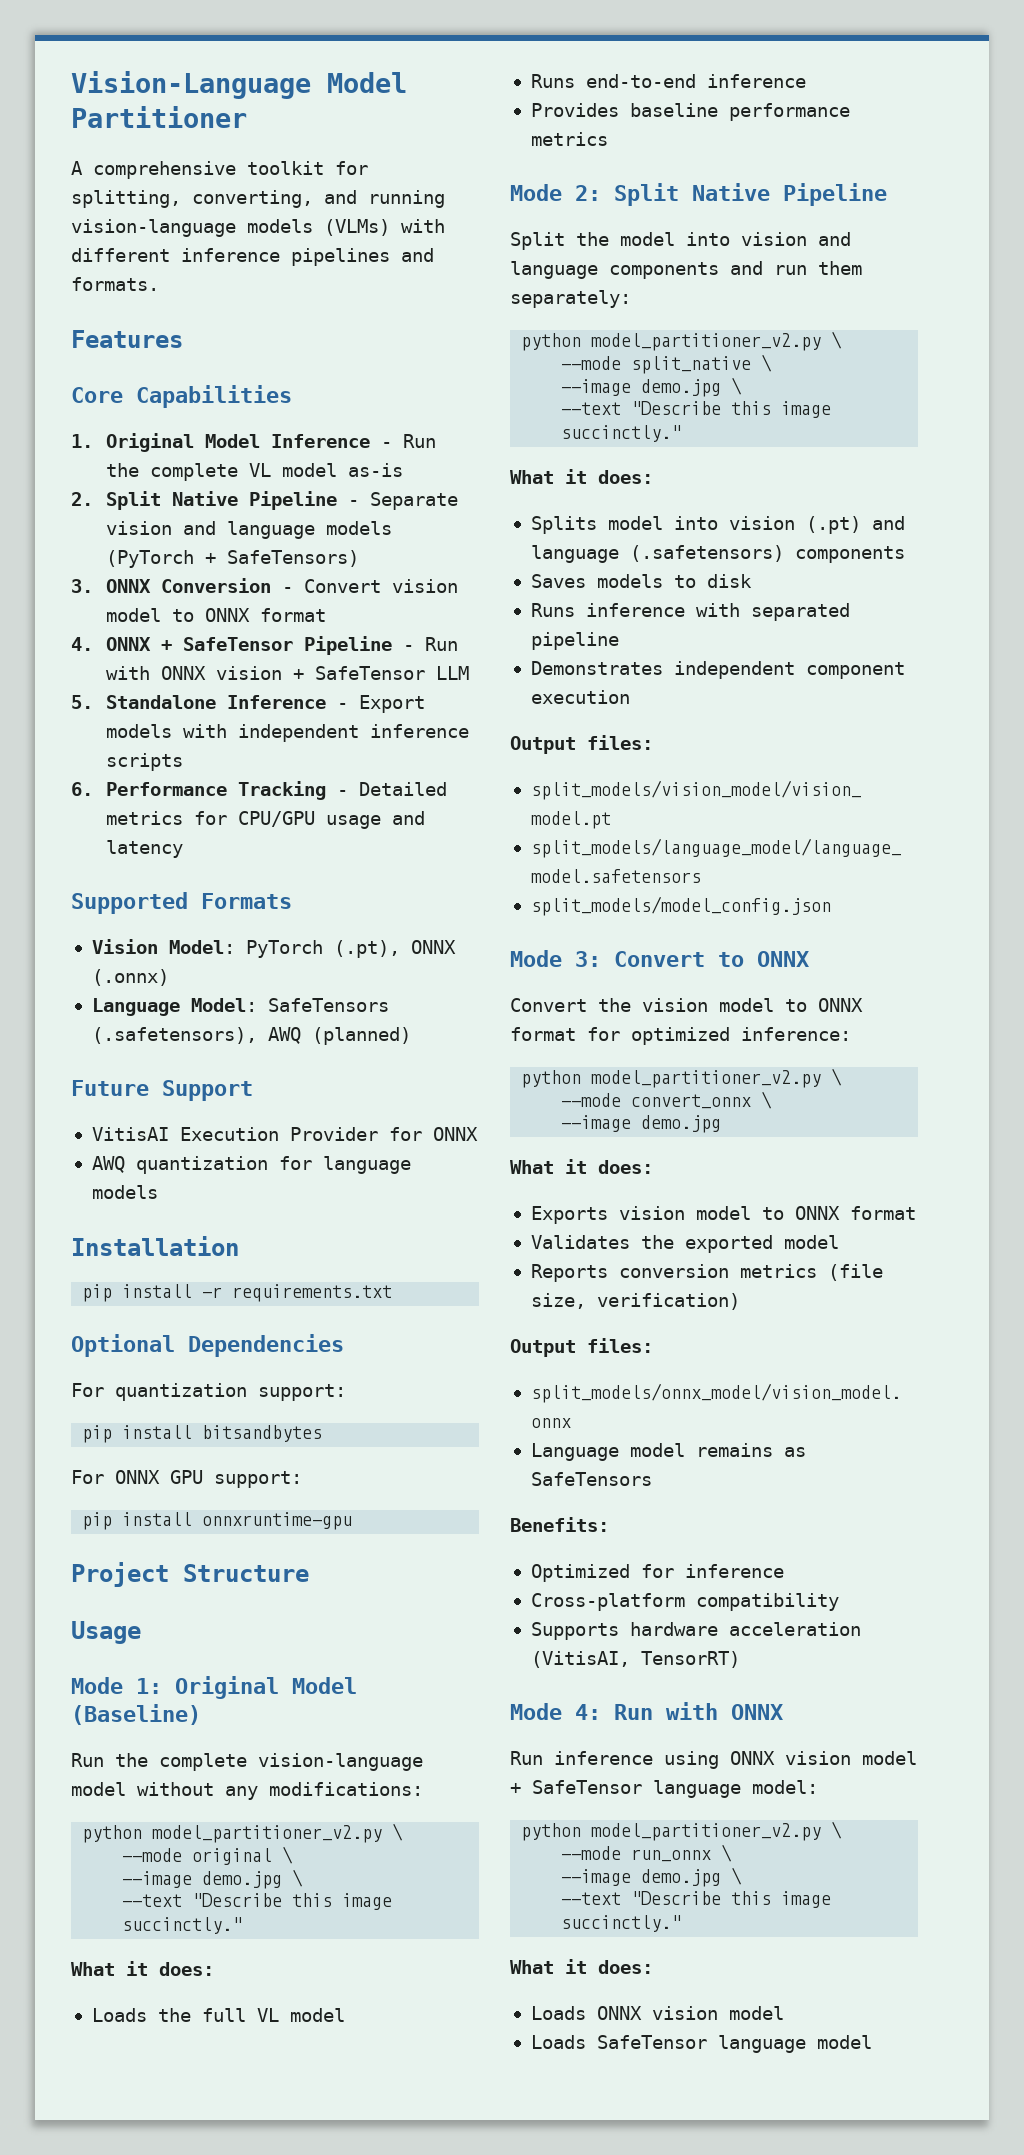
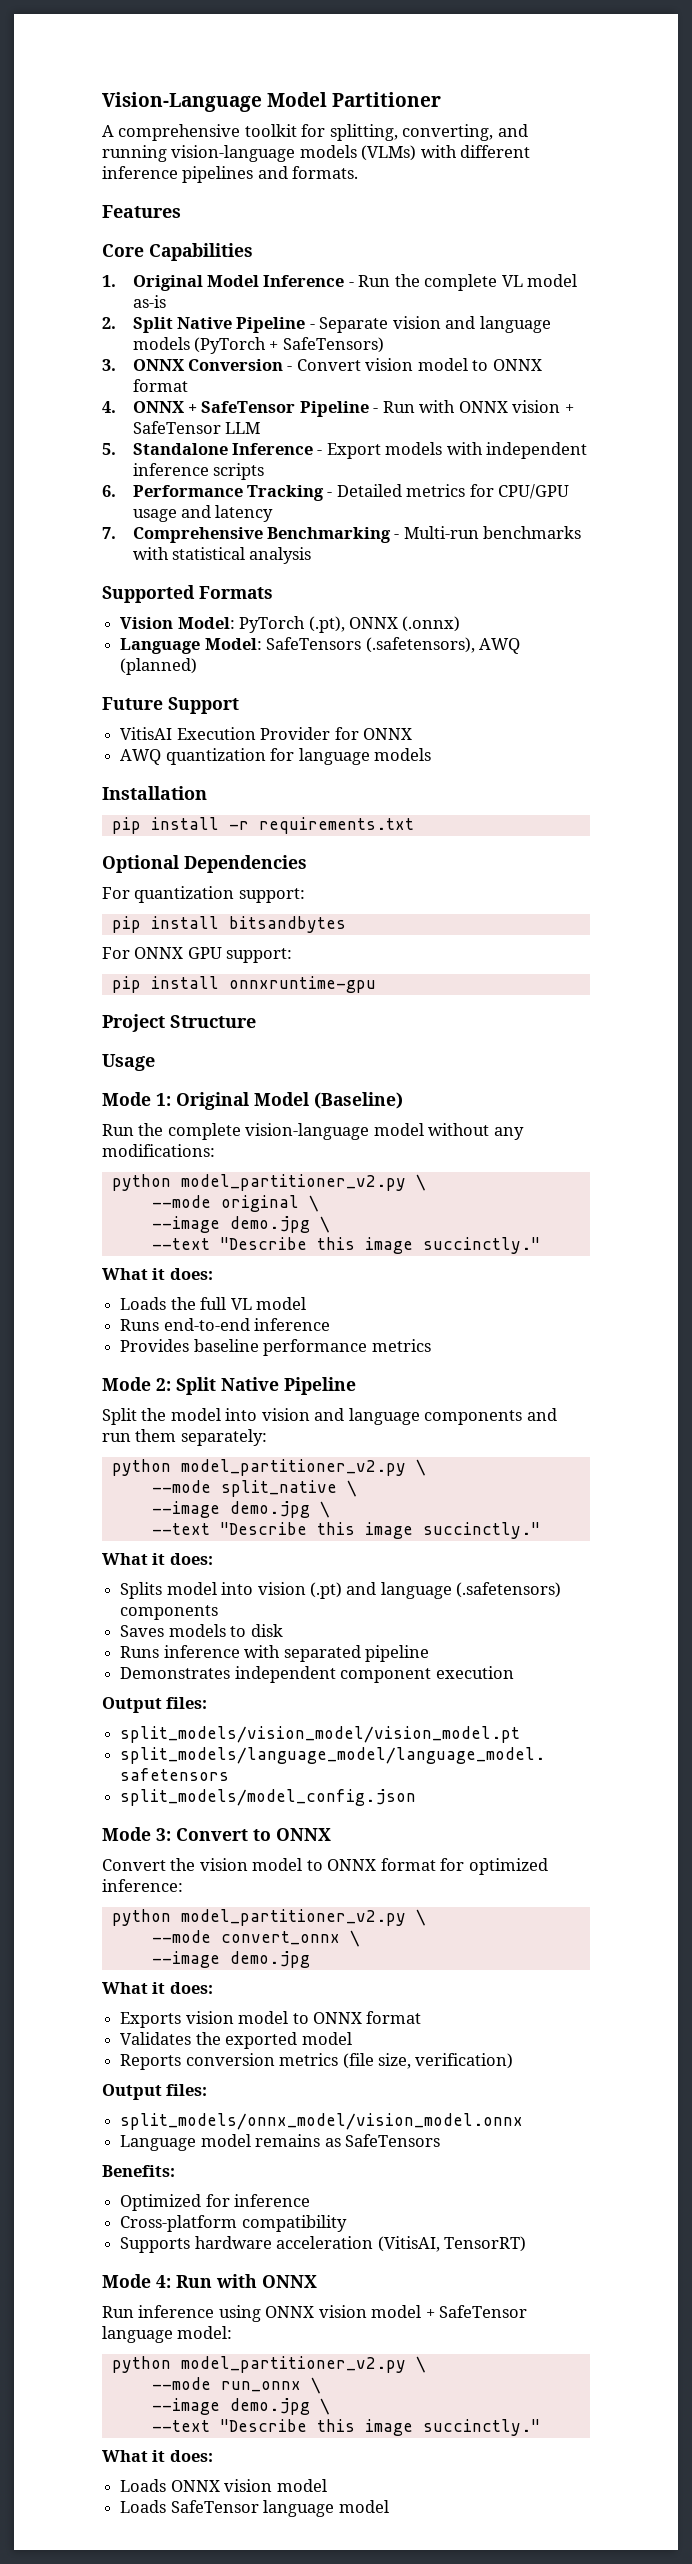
(184, 849) none -> [102,526,582,543] [132,547,312,564] // 7. Comprehensive Benchmarking - Multi-run benchmarks with statistical analysis

